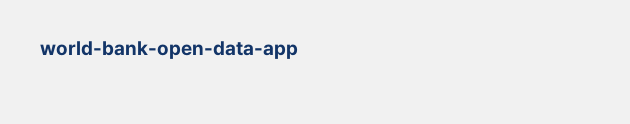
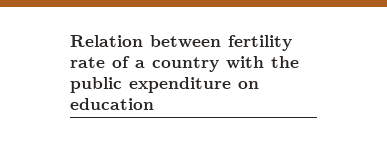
[40,41,298,59] world-bank-open-data-app -> [70,35,292,51] [70,56,299,72] [70,77,259,93] [70,98,154,110] Relation between fertility rate of a country with the public expenditure on education

